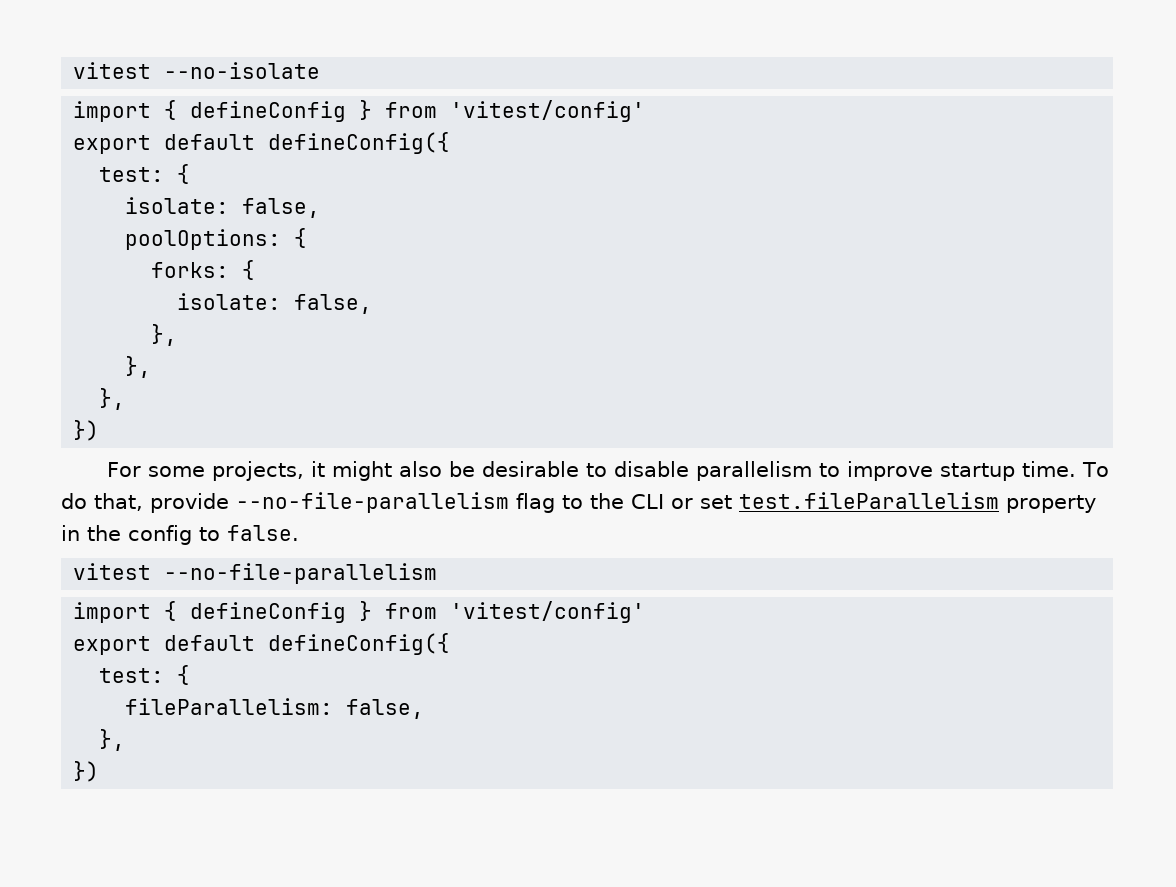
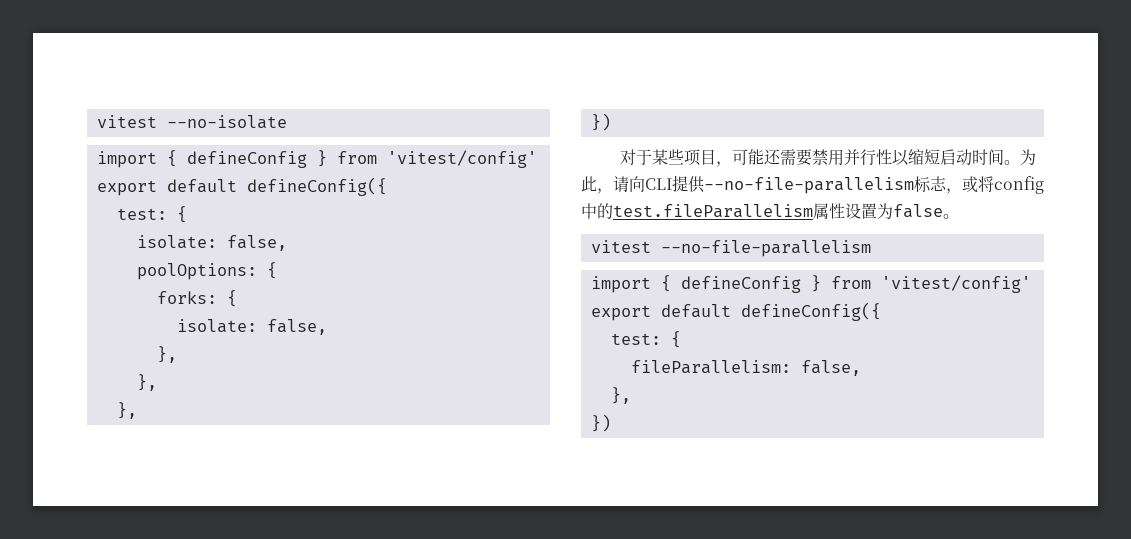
[106,461,1109,481] [61,492,1096,513] [61,525,299,545] For some projects, it might also be desirable to disable parallelism to improve startup time. To do that, provide --no-file-parallelism flag to the CLI or set test.fileParallelism property in the config to false. -> [620,149,1037,167] [581,175,1044,194] [581,203,959,219] 对于某些项目，可能还需要禁用并行性以缩短启动时间。为此，请向CLI提供--no-file-parallelism标志，或将config中的test.fileParallelism属性设置为false。

